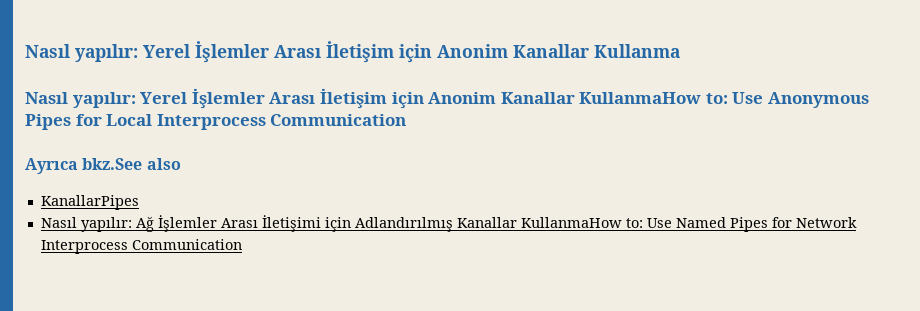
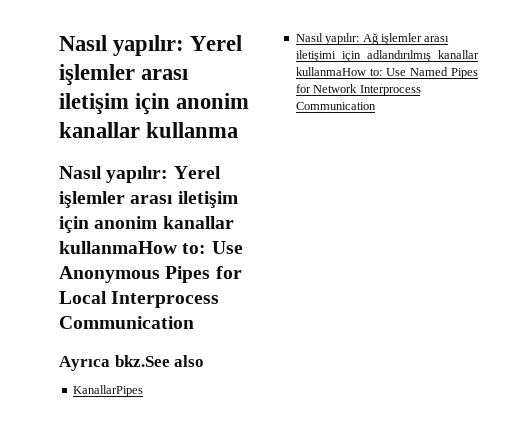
[25,41,680,63] [25,88,702,109] Nasıl yapılır: Yerel İşlemler Arası İletişim için Anonim Kanallar Kullanma // Nasıl yapılır: Yerel İşlemler Arası İletişim için Anonim Kanallar KullanmaHow -> [59,35,243,56] [59,64,189,86] [59,93,250,115] [59,122,239,138] [59,166,221,183] [59,191,238,208] [59,216,234,233] [59,241,177,254] Nasıl yapılır: Yerel işlemler arası iletişim için anonim kanallar kullanma // Nasıl yapılır: Yerel işlemler arası iletişim için anonim kanallar kullanmaHow
[157,215,622,232] İşlemler Arası İletişimi için Adlandırılmış Kanallar KullanmaHow -> [380,33,450,45] [295,50,479,62] [295,67,366,76] işlemler arası iletişimi için adlandırılmış kanallar kullanmaHow

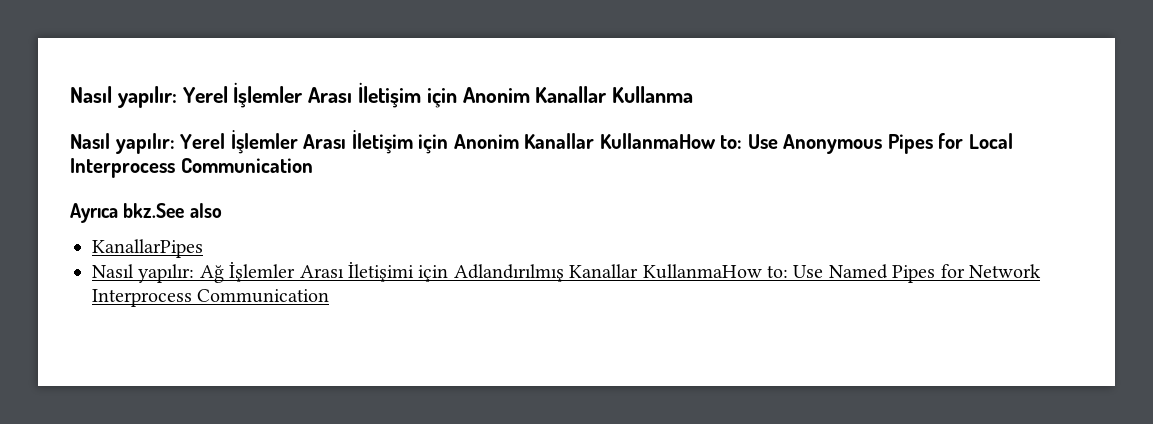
[59,35,243,56] [59,64,189,86] [59,93,250,115] [59,122,239,138] [59,166,221,183] [59,191,238,208] [59,216,234,233] [59,241,177,254] Nasıl yapılır: Yerel işlemler arası iletişim için anonim kanallar kullanma // Nasıl yapılır: Yerel işlemler arası iletişim için anonim kanallar kullanmaHow -> [70,82,694,108] [70,130,716,154] Nasıl yapılır: Yerel İşlemler Arası İletişim için Anonim Kanallar Kullanma // Nasıl yapılır: Yerel İşlemler Arası İletişim için Anonim Kanallar KullanmaHow
[380,33,450,45] [295,50,479,62] [295,67,366,76] işlemler arası iletişimi için adlandırılmış kanallar kullanmaHow -> [229,261,762,282] İşlemler Arası İletişimi için Adlandırılmış Kanallar KullanmaHow

